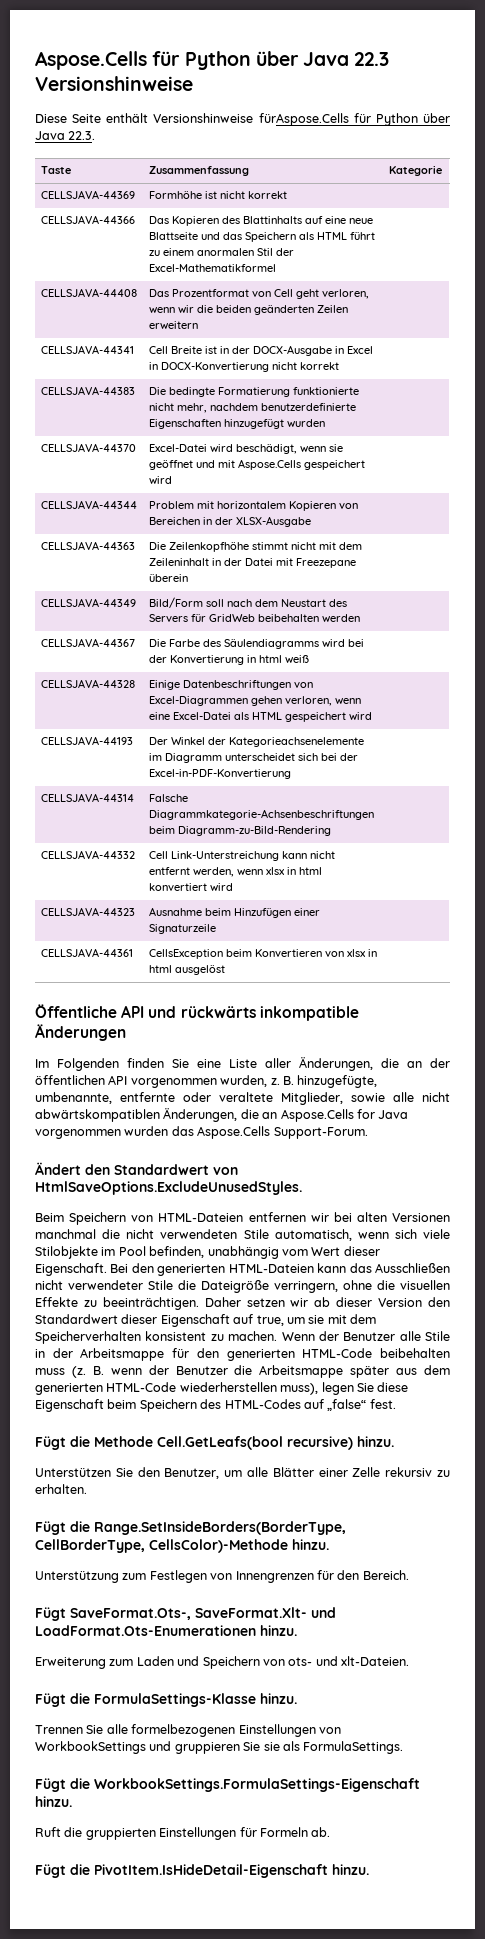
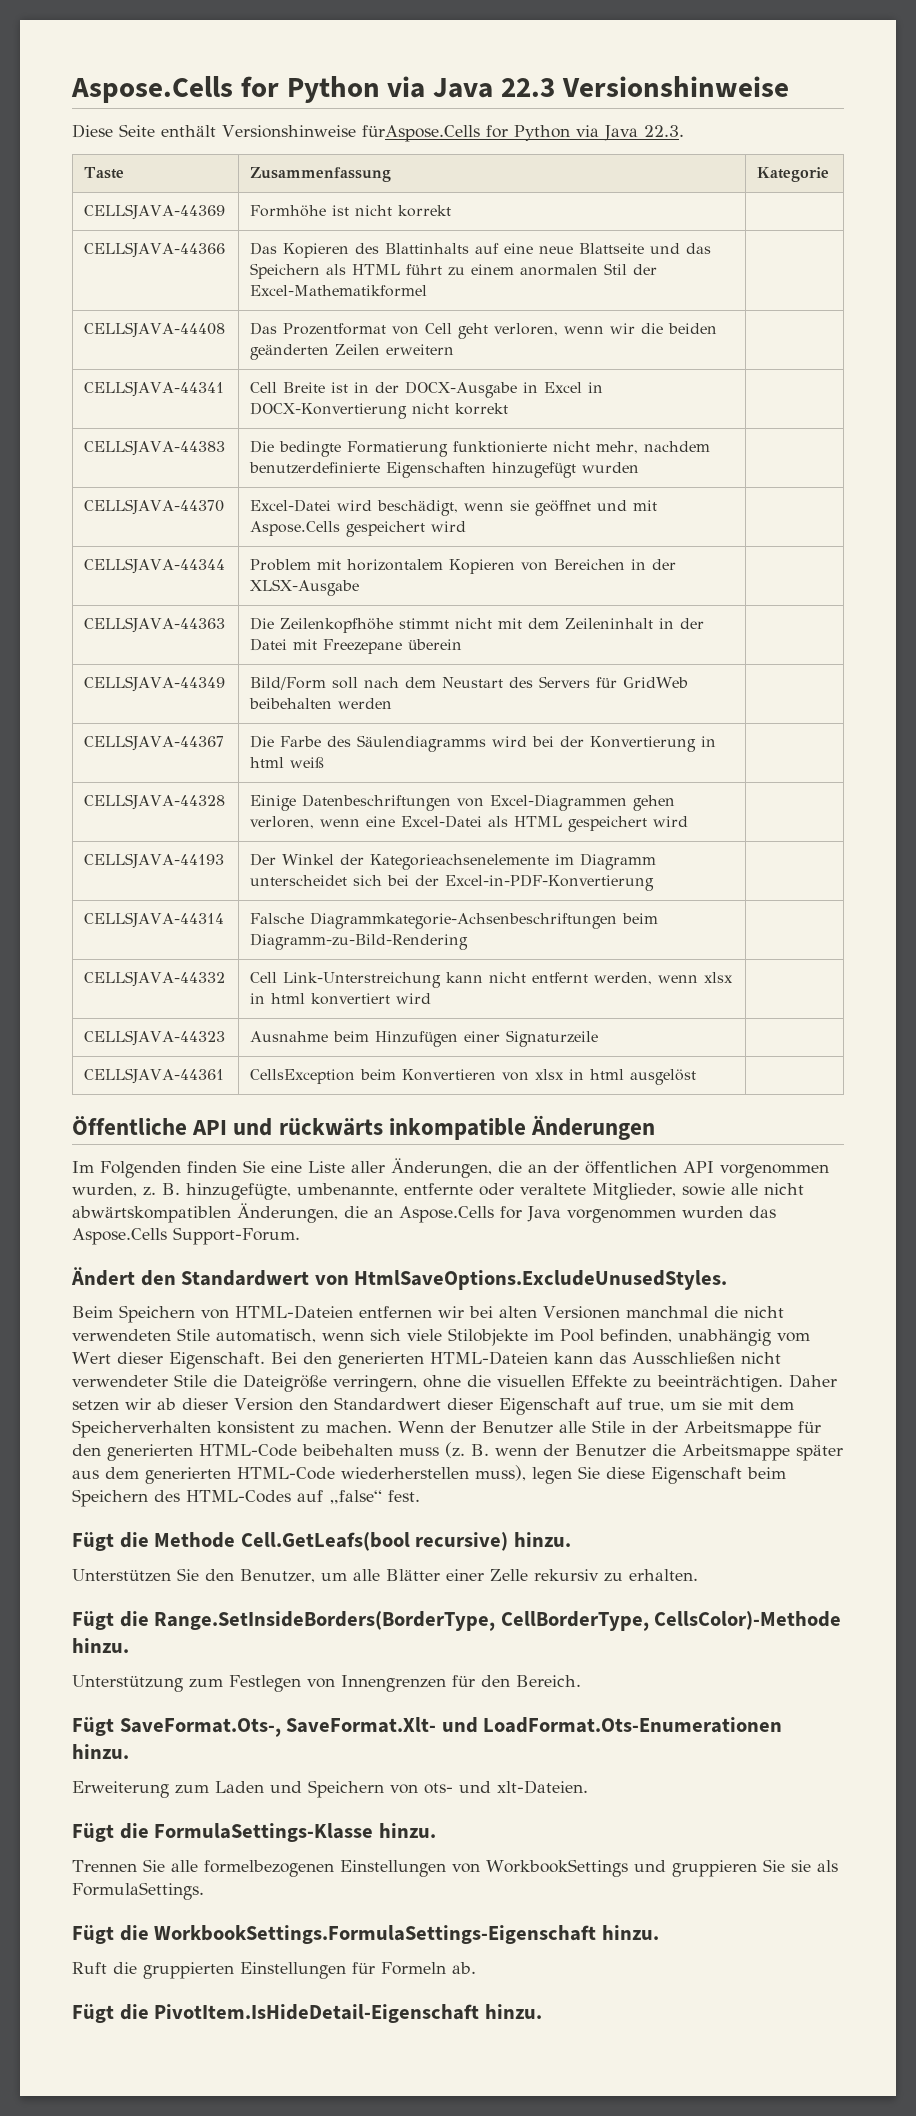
[35,51,299,70] Aspose.Cells für Python über -> [71,76,426,103] Aspose.Cells for Python via
[353,113,451,126] für Python über -> [485,125,599,141] for Python via

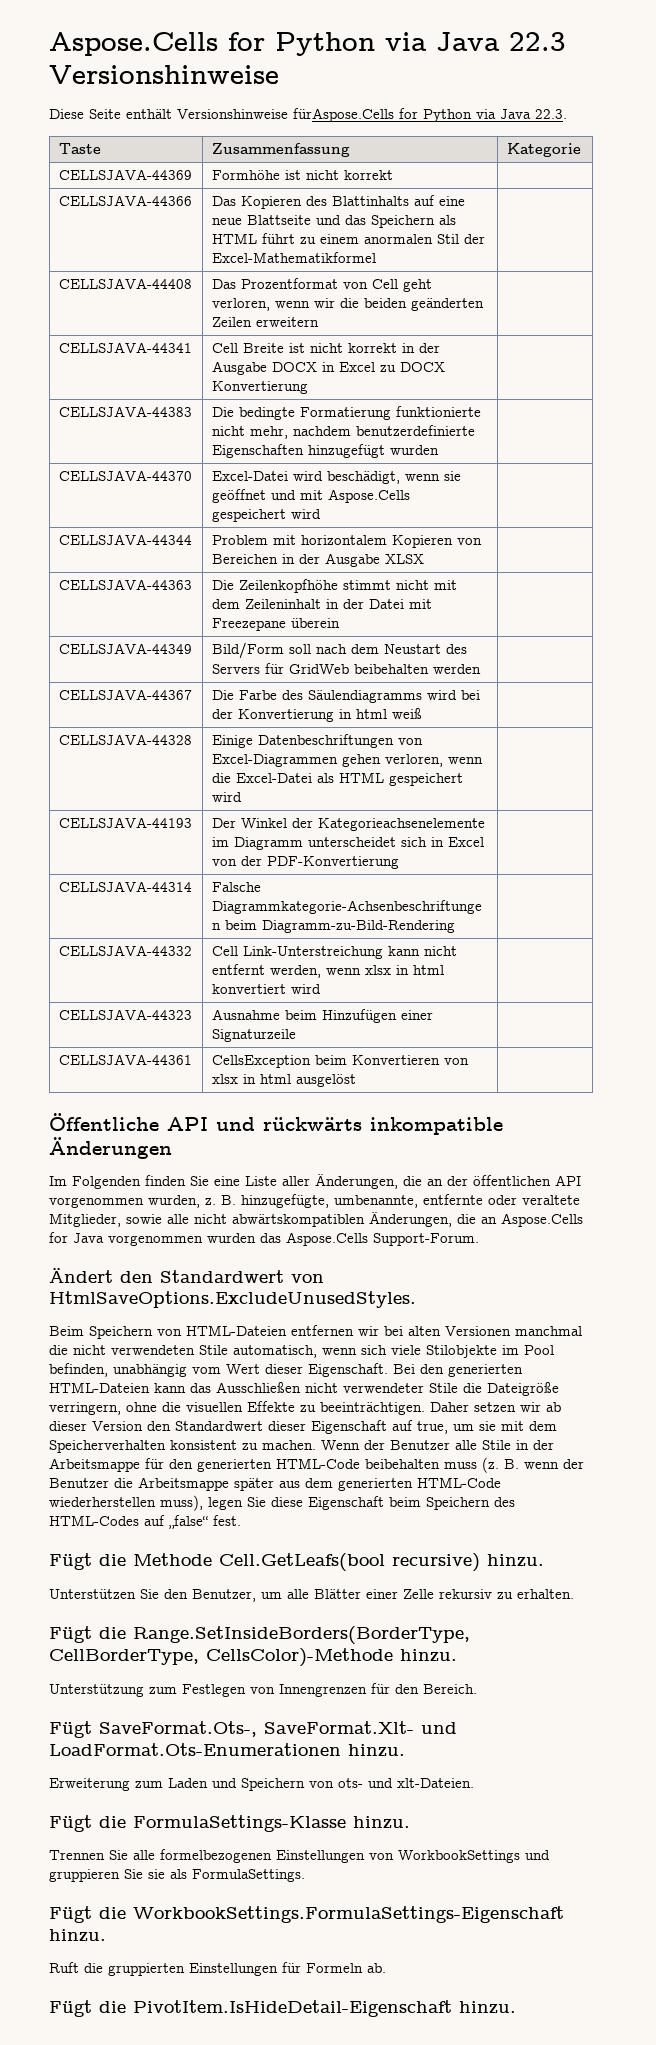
[354,381,604,398] [250,402,509,419] in der DOCX-Ausgabe in Excel in DOCX-Konvertierung nicht korrekt -> [309,343,440,353] [211,361,445,375] [211,381,308,394] nicht korrekt in der Ausgabe DOCX in Excel zu DOCX Konvertierung
[250,579,360,596] XLSX-Ausgabe -> [324,553,424,567] Ausgabe XLSX
[366,816,396,827] eine -> [211,773,231,783] die
[387,874,655,891] bei der Excel-in-PDF-Konvertierung -> [430,837,484,847] [211,856,399,869] in Excel von der PDF-Konvertierung

